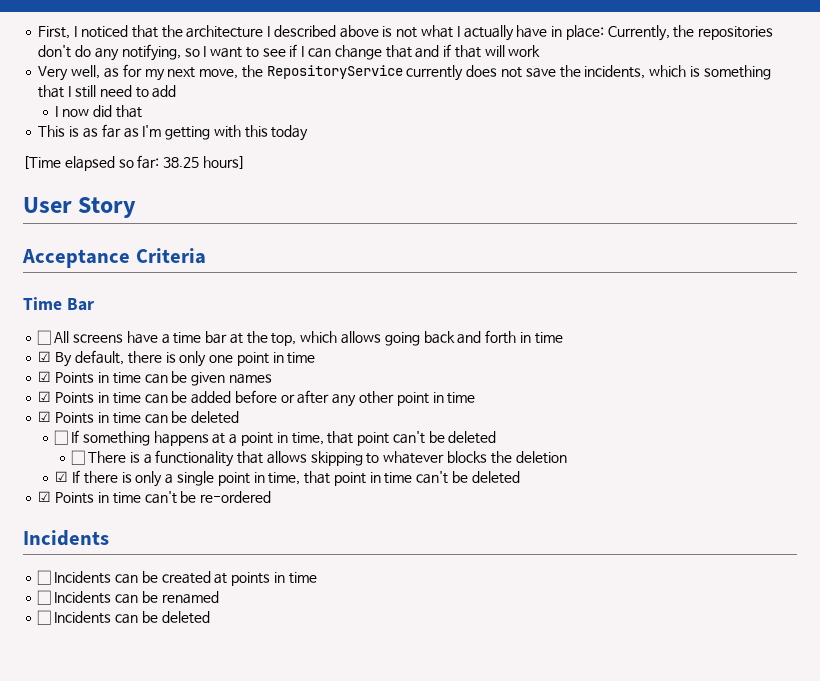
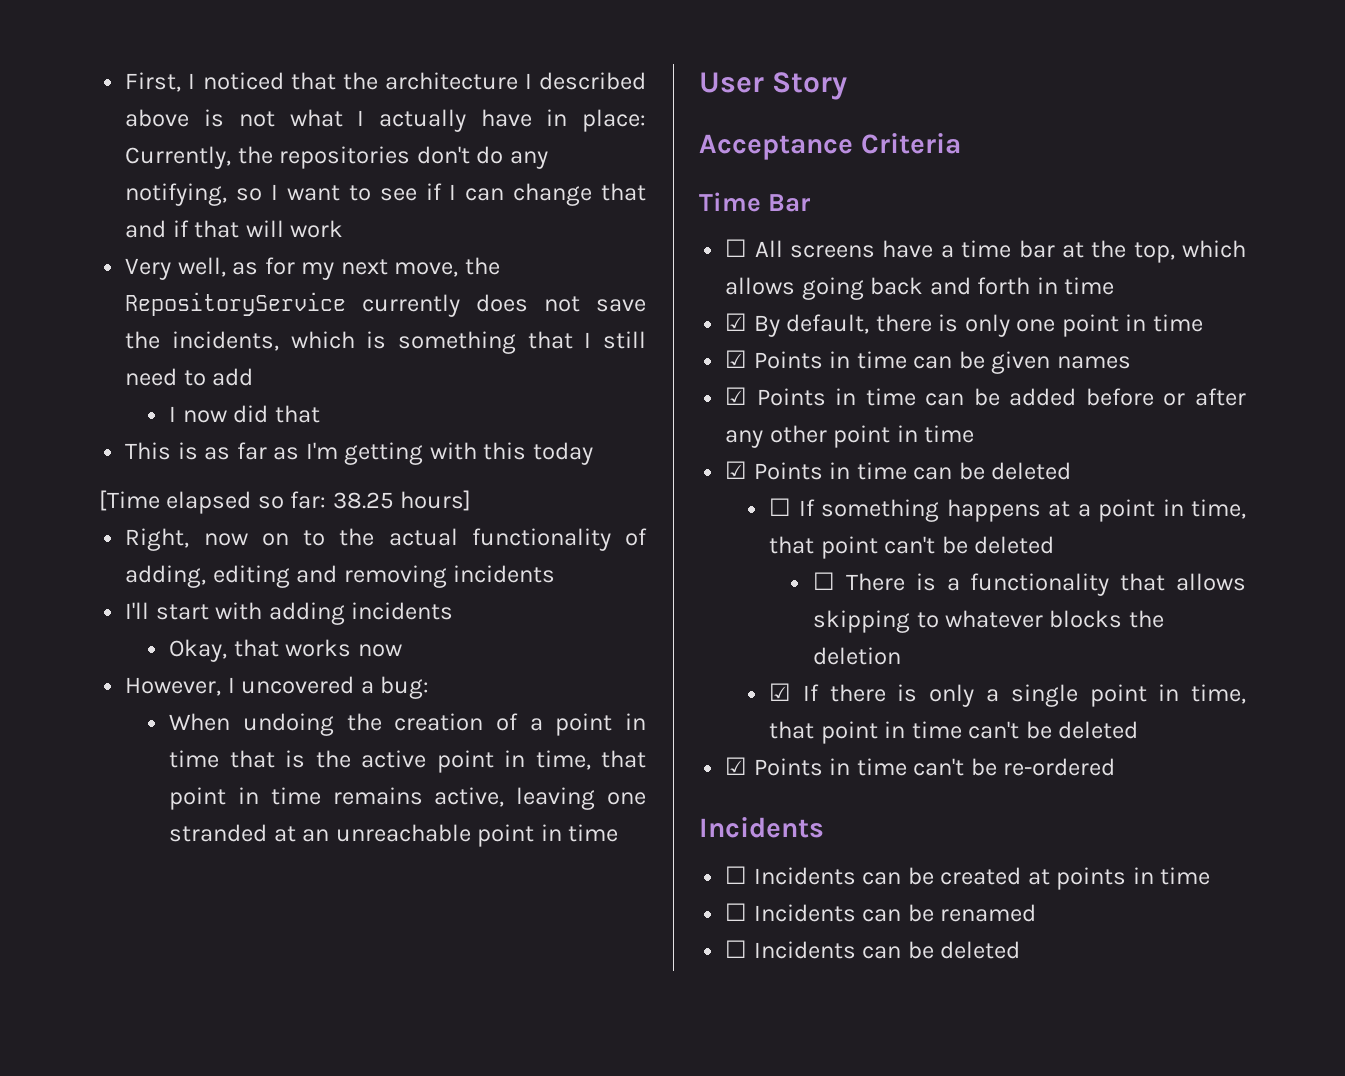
(245, 162) none -> [125,528,647,551] [125,565,556,588] [125,602,454,625] [169,639,402,662] [125,676,430,699] [169,713,646,736] [169,750,646,773] [169,787,646,810] [169,824,619,847] // Right, now on to the actual functionality of adding, editing and removing incidents // I'll start with adding incidents // Okay, that works now // However, I uncovered a bug: // When undoing the creation of a point in time that is the active point in time, that point in time remains active, leaving one stranded at an unreachable point in time

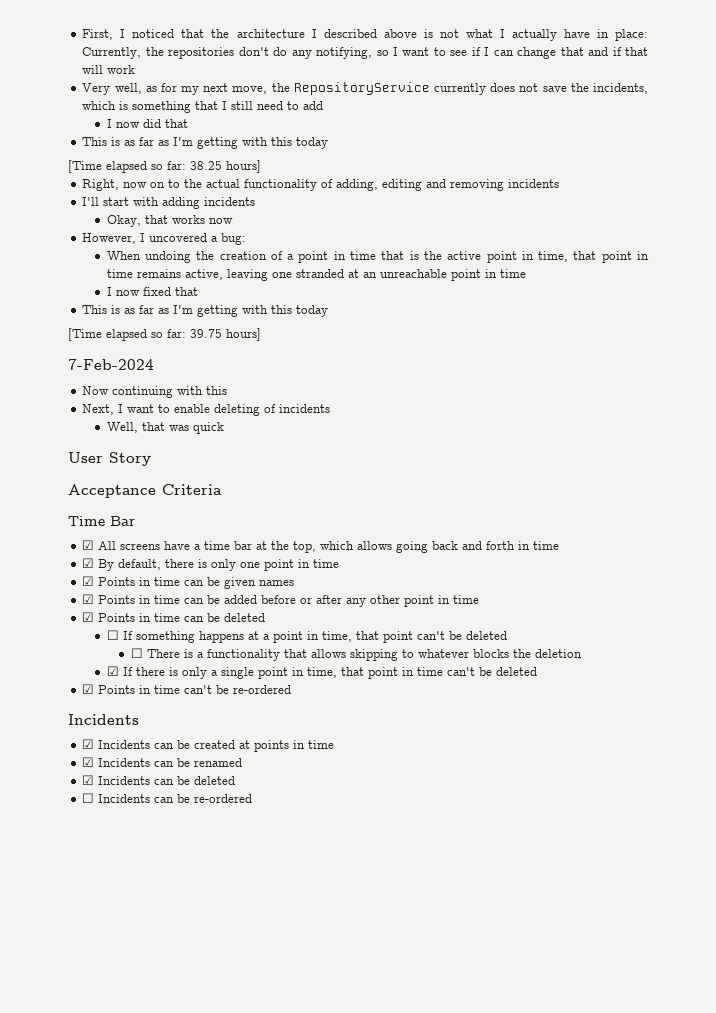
(619, 833) none -> [106,287,198,296] [82,305,329,317] [68,328,261,341] [68,359,154,370] [82,386,228,398] [82,404,331,416] [106,422,224,434] // I now fixed that // This is as far as I'm getting with this today // [Time elapsed so far: 39.75 hours] // 7-Feb-2024 // Now continuing with this // Next, I want to enable deleting of incidents // Well, that was quick
[725,239,748,257] ☐ -> [82,540,95,550] ☑
[725,866,748,884] ☐ -> [82,739,95,749] ☑
[725,903,748,921] ☐ -> [82,757,95,767] ☑
[725,940,1021,959] // ☐ Incidents can be deleted -> [82,775,236,785] [82,793,253,803] // ☑ Incidents can be deleted // ☐ Incidents can be re-ordered

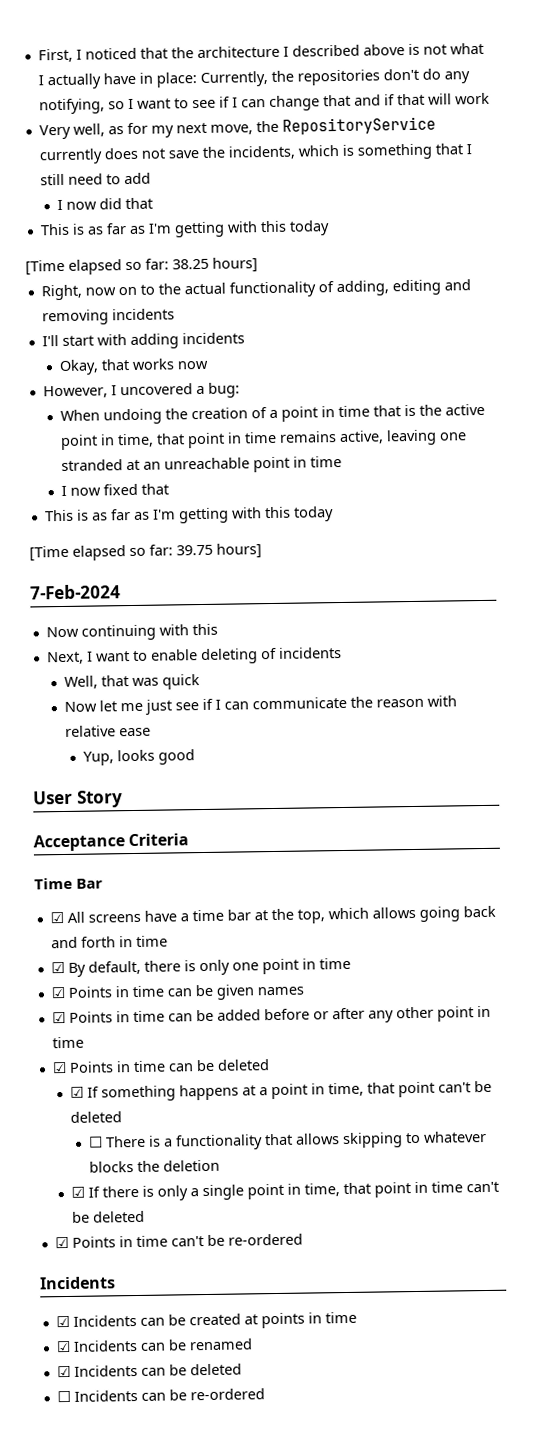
(224, 428) none -> [64,695,458,715] [65,725,152,737] [82,749,195,766] // Now let me just see if I can communicate the reason with relative ease // Yup, looks good
[106,630,119,640] ☐ -> [70,1086,85,1098] ☑

